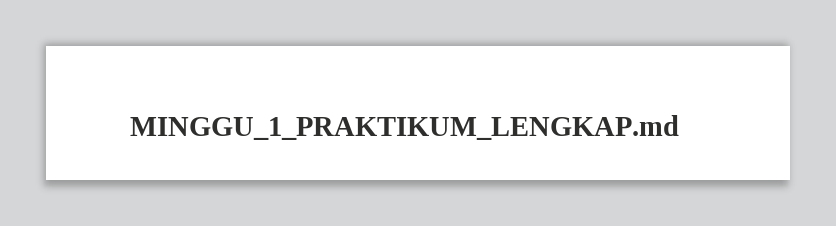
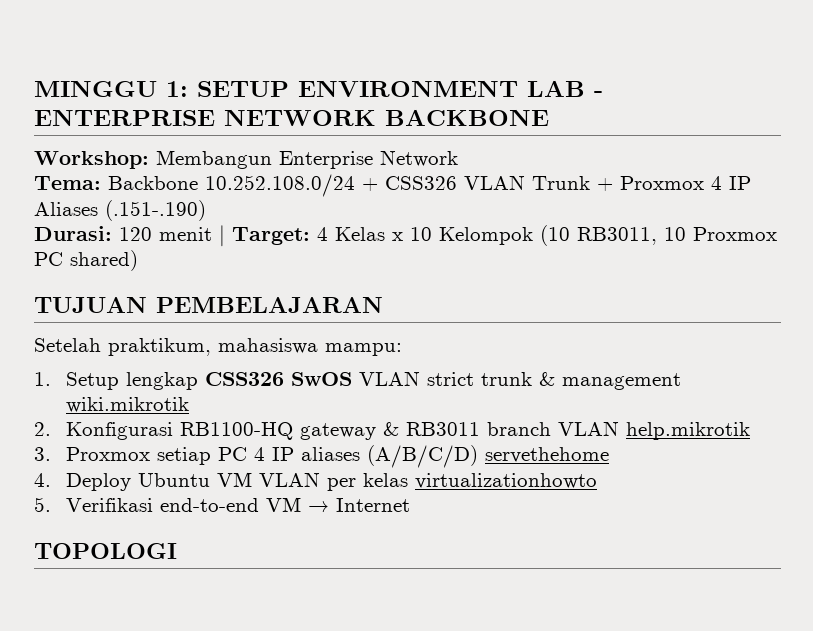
[130,115,679,140] MINGGU_1_PRAKTIKUM_LENGKAP.md -> [34,80,603,97] [34,109,549,126] [34,150,458,169] [34,174,751,197] [34,200,206,221] [34,225,777,247] [34,250,138,271] [34,297,383,313] [34,338,402,356] [34,371,681,390] [65,397,189,413] [34,421,750,440] [34,445,609,468] [34,472,597,491] [34,497,410,512] [34,543,177,559] MINGGU 1: SETUP ENVIRONMENT LAB - ENTERPRISE NETWORK BACKBONE // Workshop: Membangun Enterprise Network // Tema: Backbone 10.252.108.0/24 + CSS326 VLAN Trunk + Proxmox 4 IP Aliases (.151-.190) // Durasi: 120 menit | Target: 4 Kelas x 10 Kelompok (10 RB3011, 10 Proxmox PC shared) // TUJUAN PEMBELAJARAN // Setelah praktikum, mahasiswa mampu: // 1. Setup lengkap CSS326 SwOS VLAN strict trunk & management wiki.mikrotik // 2. Konfigurasi RB1100-HQ gateway & RB3011 branch VLAN help.mikrotik // 3. Proxmox setiap PC 4 IP aliases (A/B/C/D) servethehome // 4. Deploy Ubuntu VM VLAN per kelas virtualizationhowto // 5. Verifikasi end-to-end VM → Internet // TOPOLOGI

